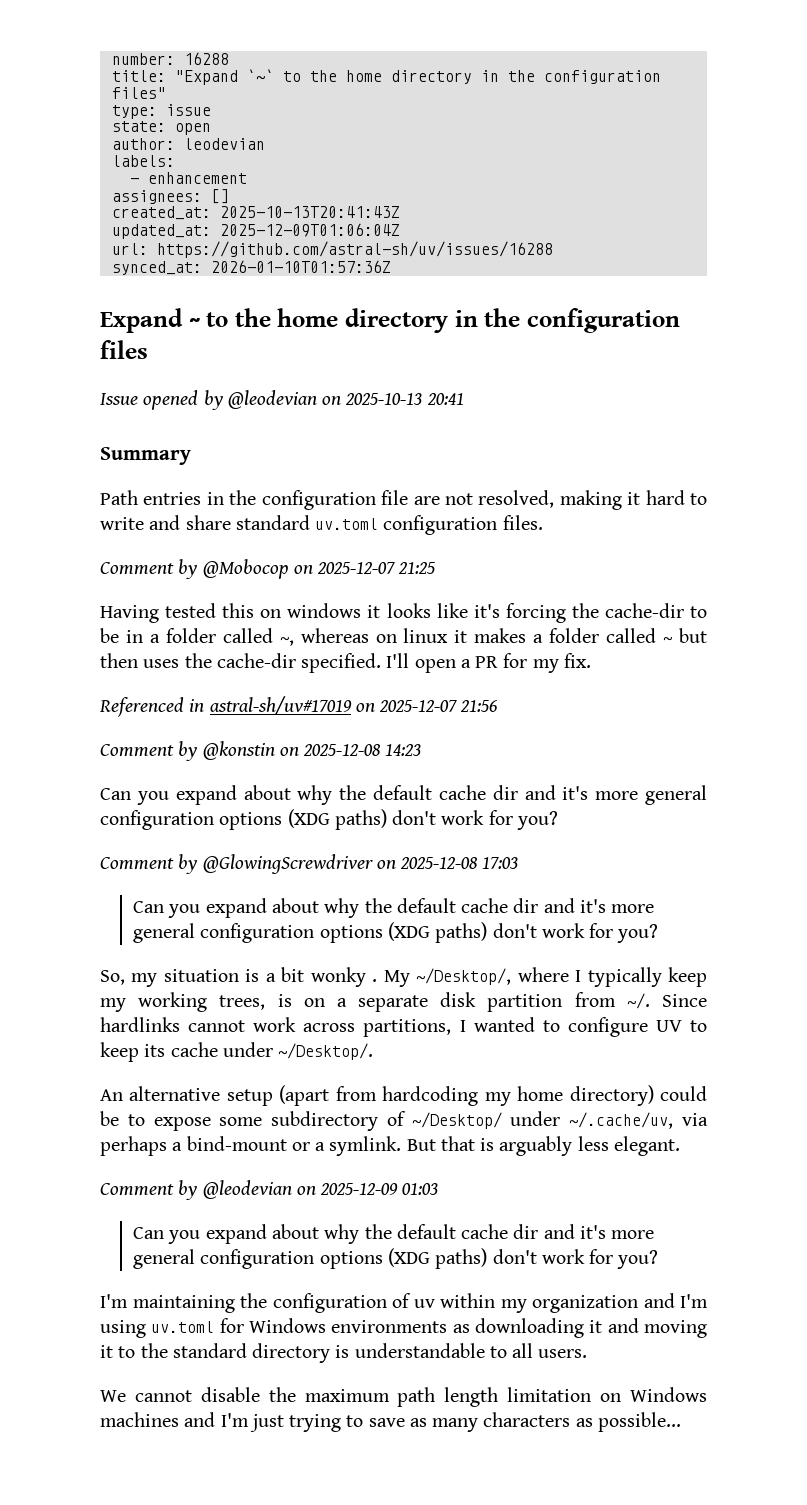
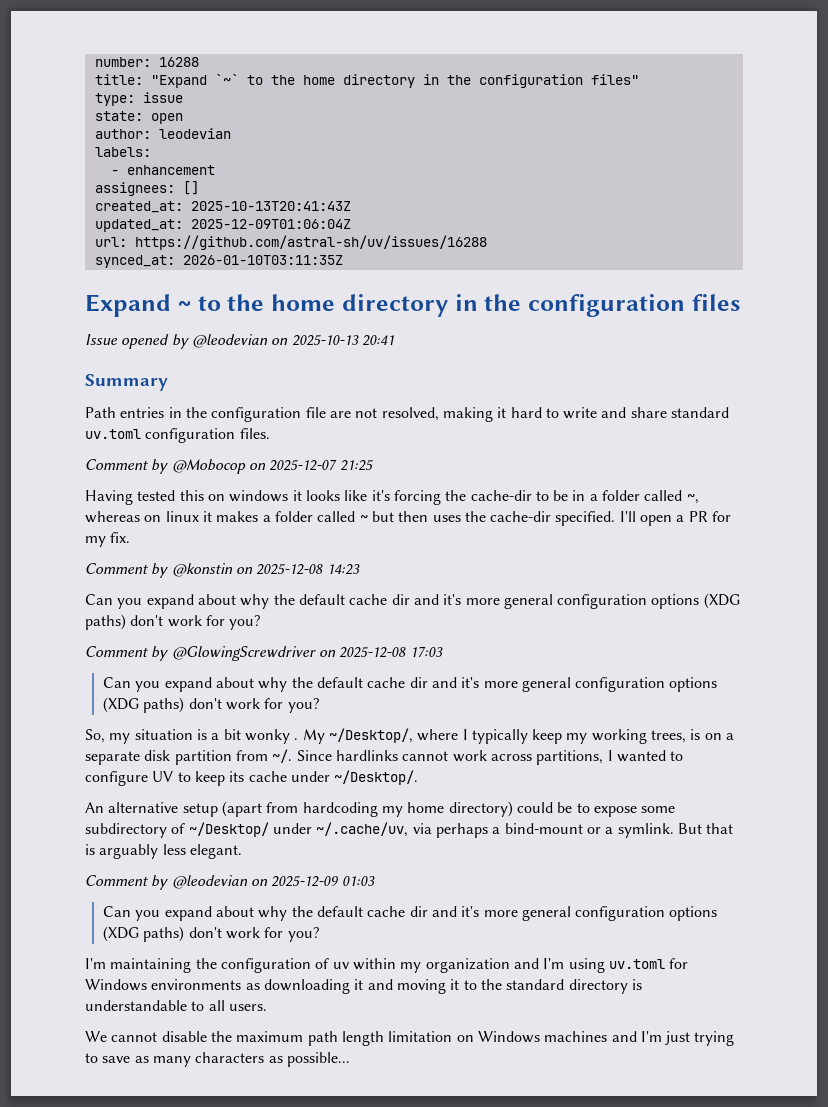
[210,260,391,273] 2026-01-10T01:57:36Z -> [182,255,343,265] 2026-01-10T03:11:35Z
[99,696,499,717] // Referenced in astral-sh/uv#17019 on 2025-12-07 21:56 -> (131, 537) none

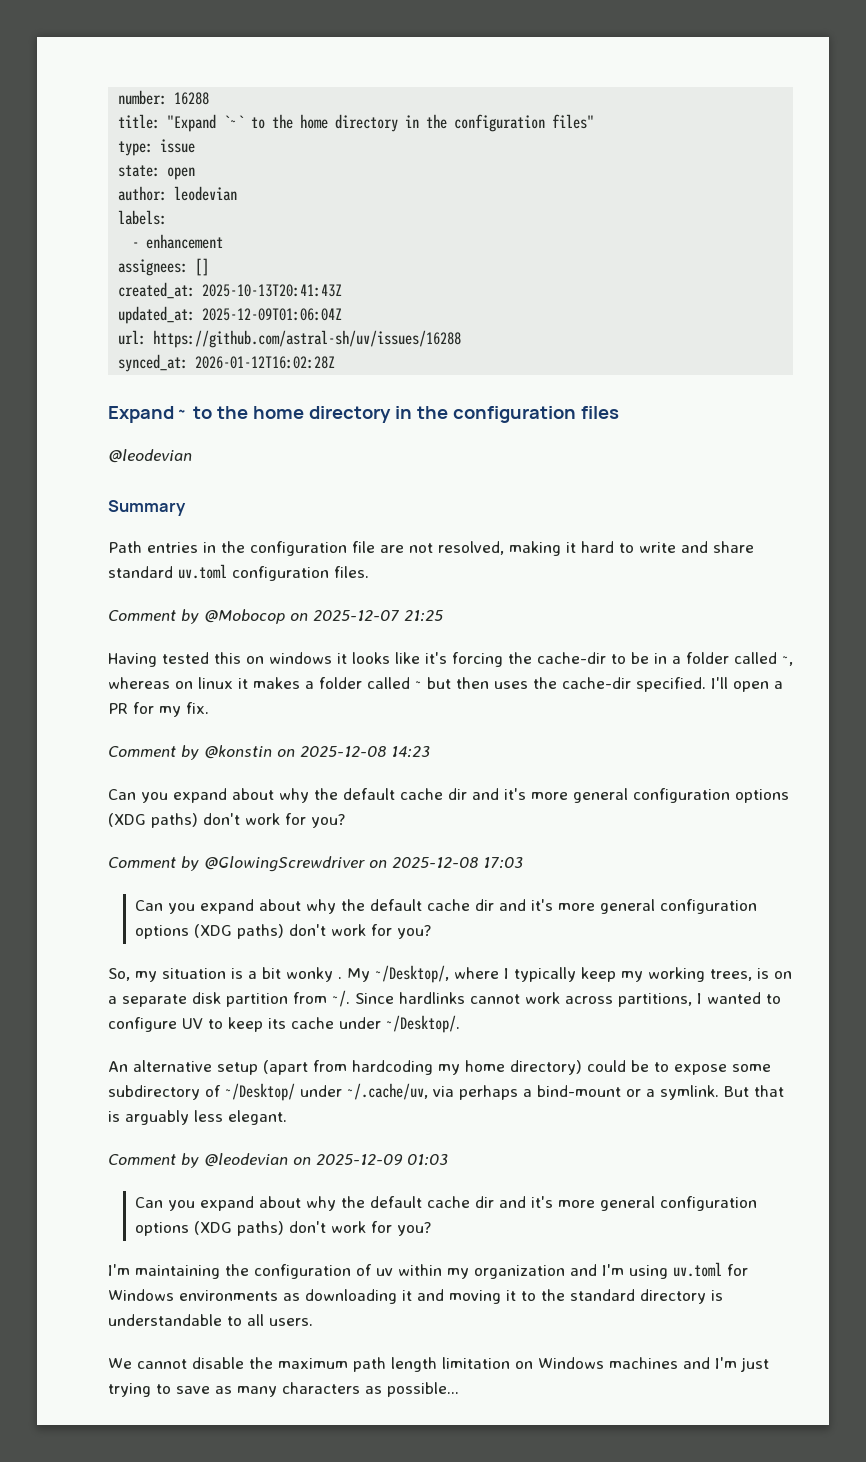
[182,255,343,265] 2026-01-10T03:11:35Z -> [195,356,336,369] 2026-01-12T16:02:28Z
[85,334,394,349] Issue opened by @leodevian on 2025-10-13 20:41 -> [108,449,192,463] @leodevian

